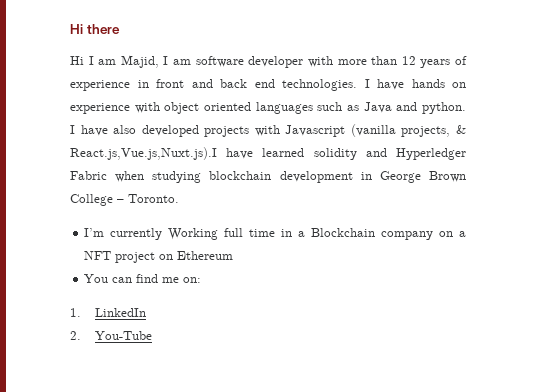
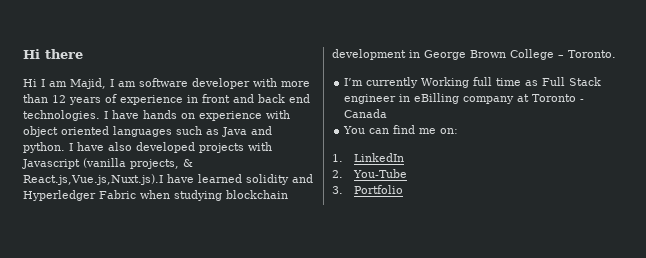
[281,228,467,240] [84,251,234,263] in a Blockchain company on a NFT project on Ethereum -> [525,77,602,86] [344,93,585,104] [344,109,388,118] as Full Stack engineer in eBilling company at Toronto - Canada
(152, 335) none -> [332,185,403,194] // 3. Portfolio

